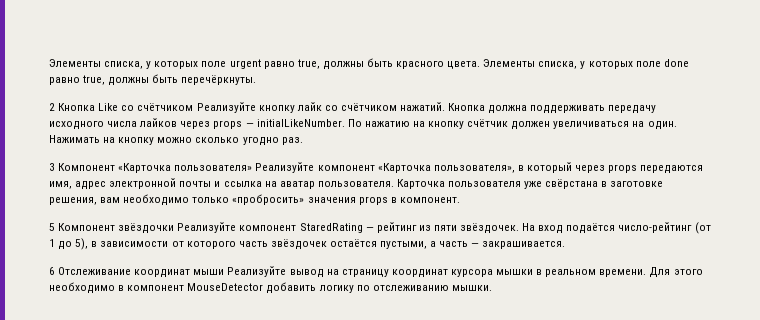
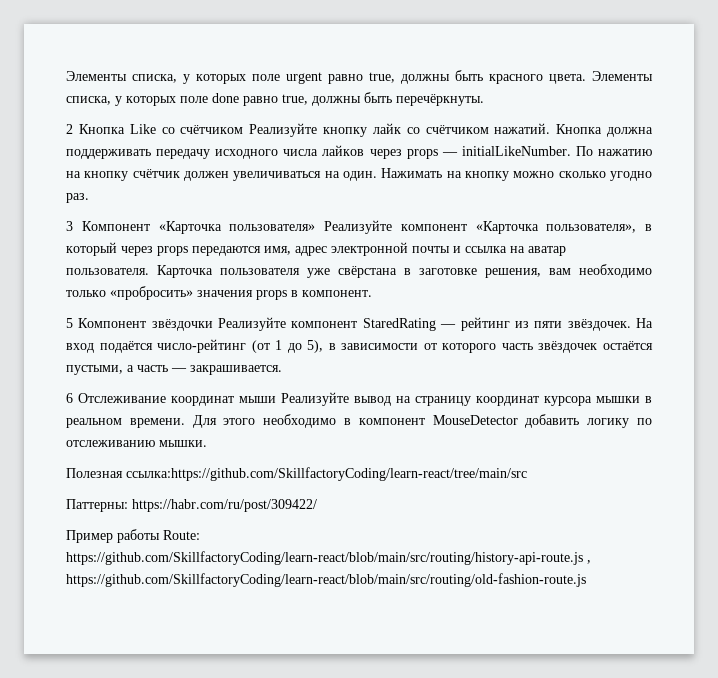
(492, 288) none -> [66,467,527,481] [66,499,317,512] [66,529,200,543] [66,551,591,565] [66,573,586,587] // Полезная ссылка:https://github.com/SkillfactoryCoding/learn-react/tree/main/src // Паттерны: https://habr.com/ru/post/309422/ // Пример работы Route: https://github.com/SkillfactoryCoding/learn-react/blob/main/src/routing/history-api-route.js , https://github.com/SkillfactoryCoding/learn-react/blob/main/src/routing/old-fashion-route.js

